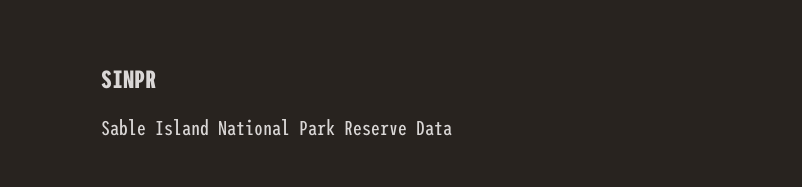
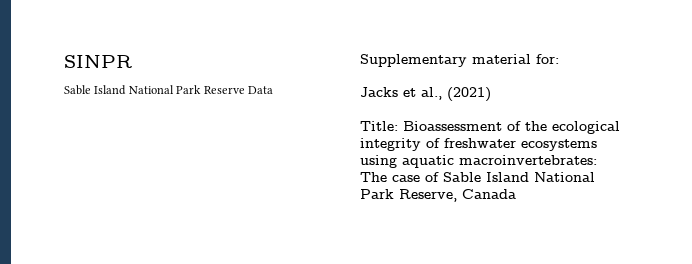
(452, 128) none -> [360,54,559,67] [360,87,491,102] [360,121,620,134] [360,138,597,151] [360,155,597,168] [360,172,595,182] [360,189,516,202] // Supplementary material for: // Jacks et al., (2021) // Title: Bioassessment of the ecological integrity of freshwater ecosystems using aquatic macroinvertebrates: The case of Sable Island National Park Reserve, Canada

